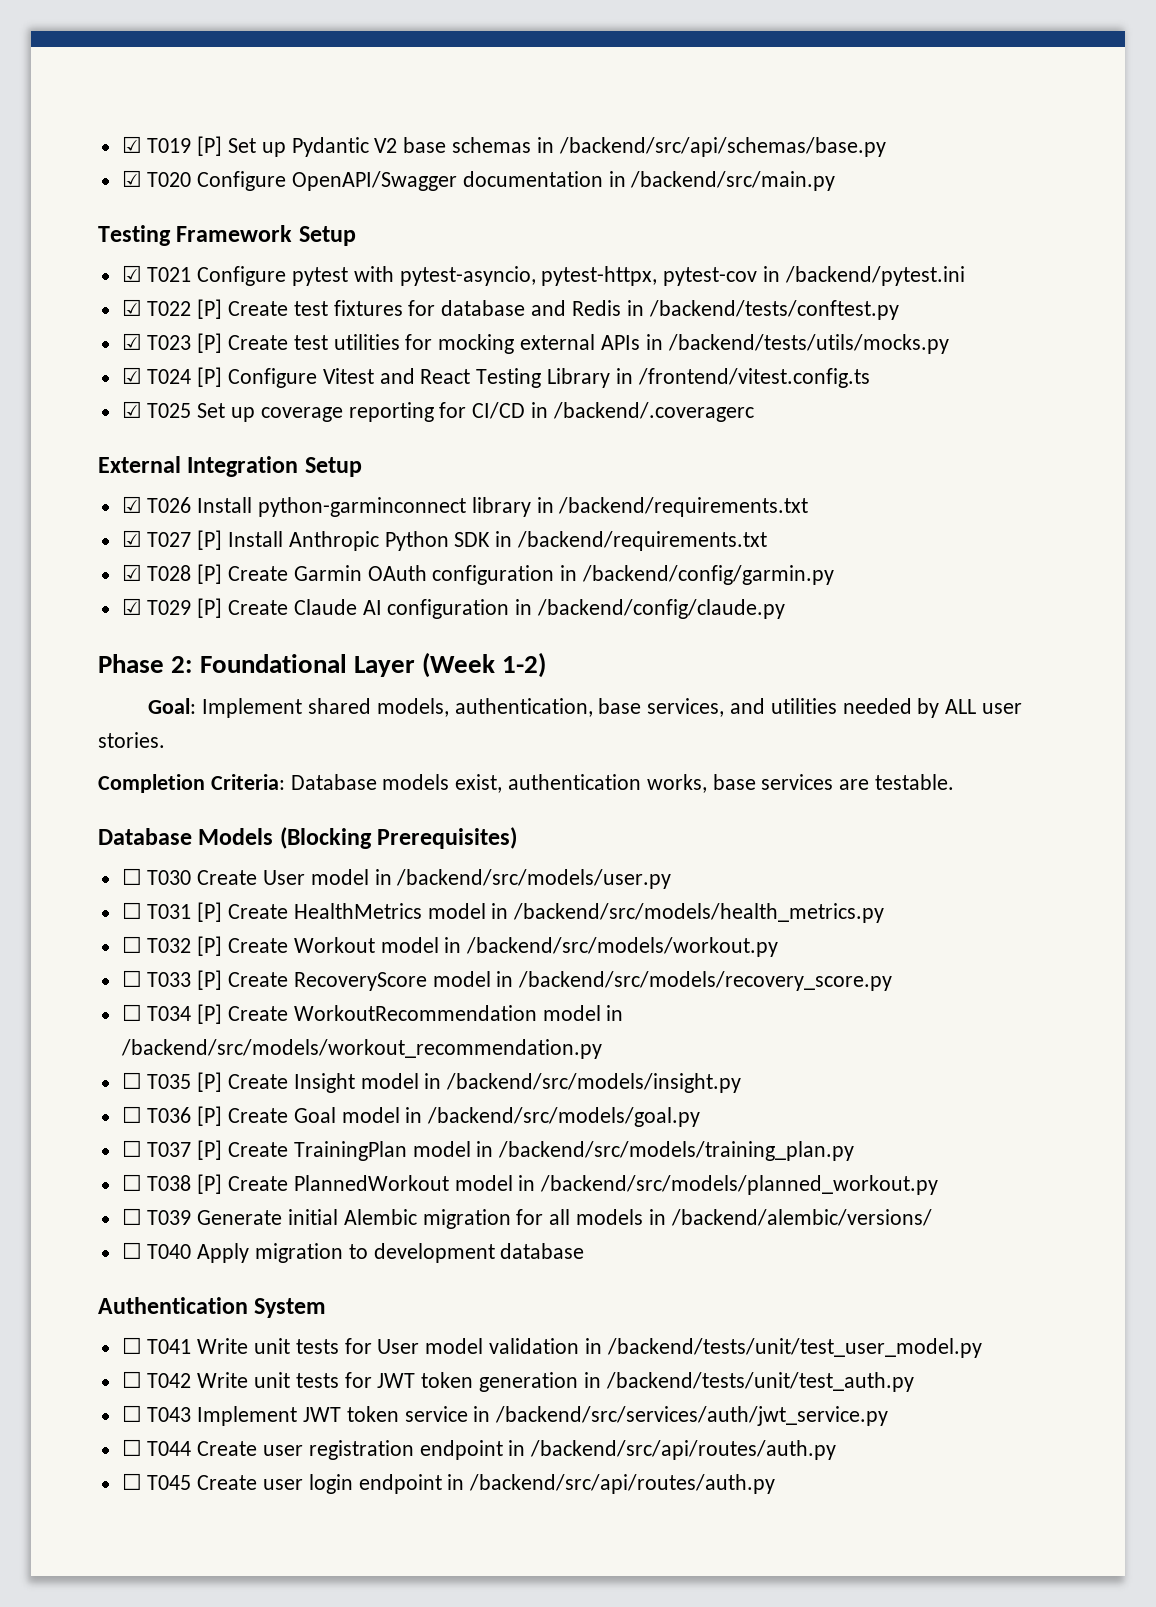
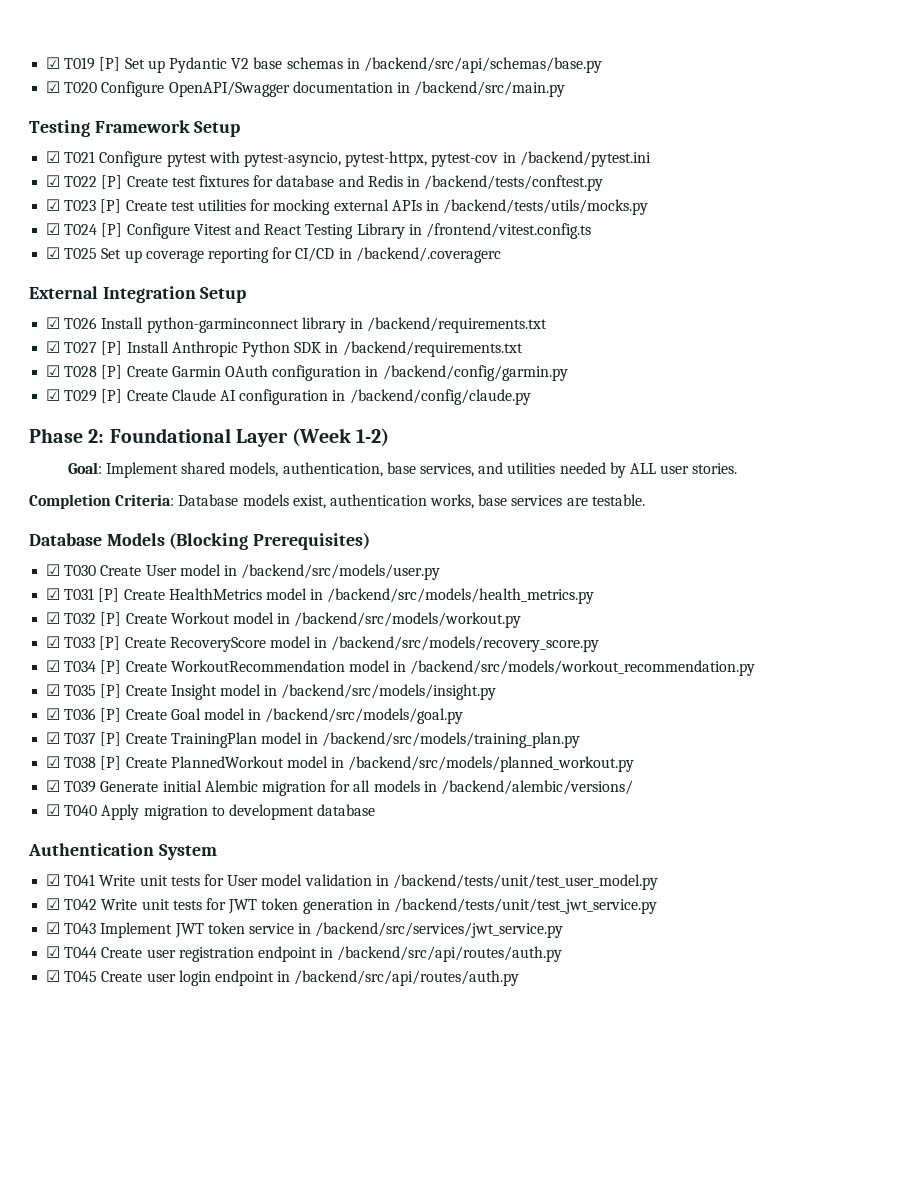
[121,868,142,885] ☐ -> [46,564,61,576] ☑
[121,902,142,919] ☐ -> [46,588,61,600] ☑
[121,936,142,953] ☐ -> [46,612,61,624] ☑
[121,970,142,987] ☐ -> [46,636,61,648] ☑
[121,1004,142,1021] ☐ -> [46,660,61,672] ☑
[121,1072,142,1089] ☐ -> [46,684,61,696] ☑
[121,1106,142,1123] ☐ -> [46,708,61,720] ☑
[121,1140,142,1157] ☐ -> [46,732,61,744] ☑
[121,1174,142,1191] ☐ -> [46,756,61,768] ☑
[121,1208,142,1225] ☐ -> [46,780,61,792] ☑
[121,1242,142,1259] ☐ -> [46,804,61,816] ☑
[121,1337,142,1354] ☐ -> [46,874,61,886] ☑
[121,1371,142,1388] ☐ -> [46,898,61,910] ☑
[605,1372,914,1392] [121,1405,142,1422] /backend/tests/unit/test_auth.py // ☐ -> [393,898,657,914] [46,922,61,934] /backend/tests/unit/test_jwt_service.py // ☑
[495,1406,889,1426] [121,1439,142,1456] /backend/src/services/auth/jwt_service.py // ☐ -> [315,922,564,938] [46,946,61,958] /backend/src/services/jwt_service.py // ☑
[121,1473,142,1490] ☐ -> [46,970,61,982] ☑

